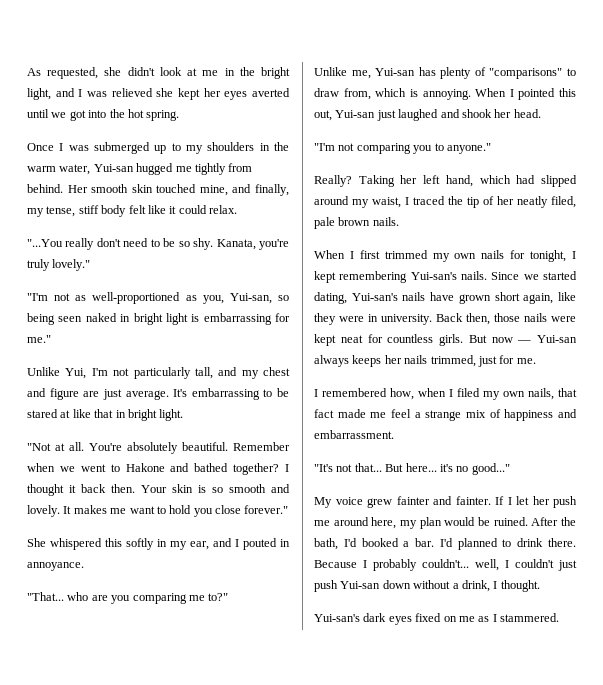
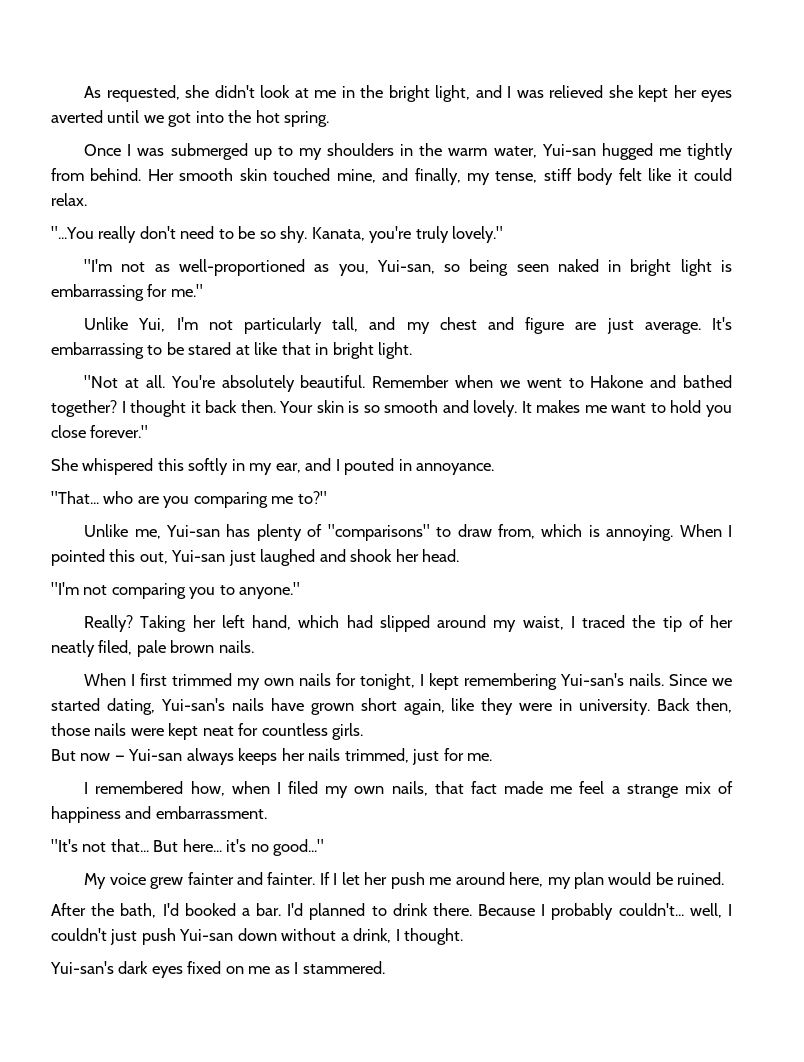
(463, 340) none -> (364, 731) //
(528, 521) none -> (725, 878) //

